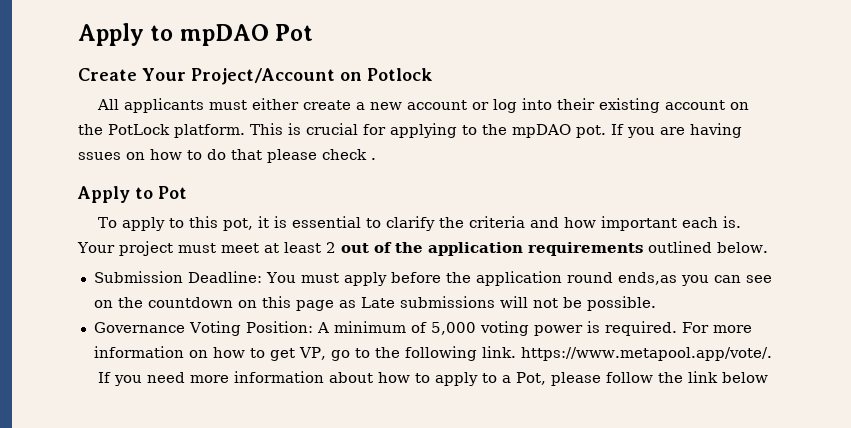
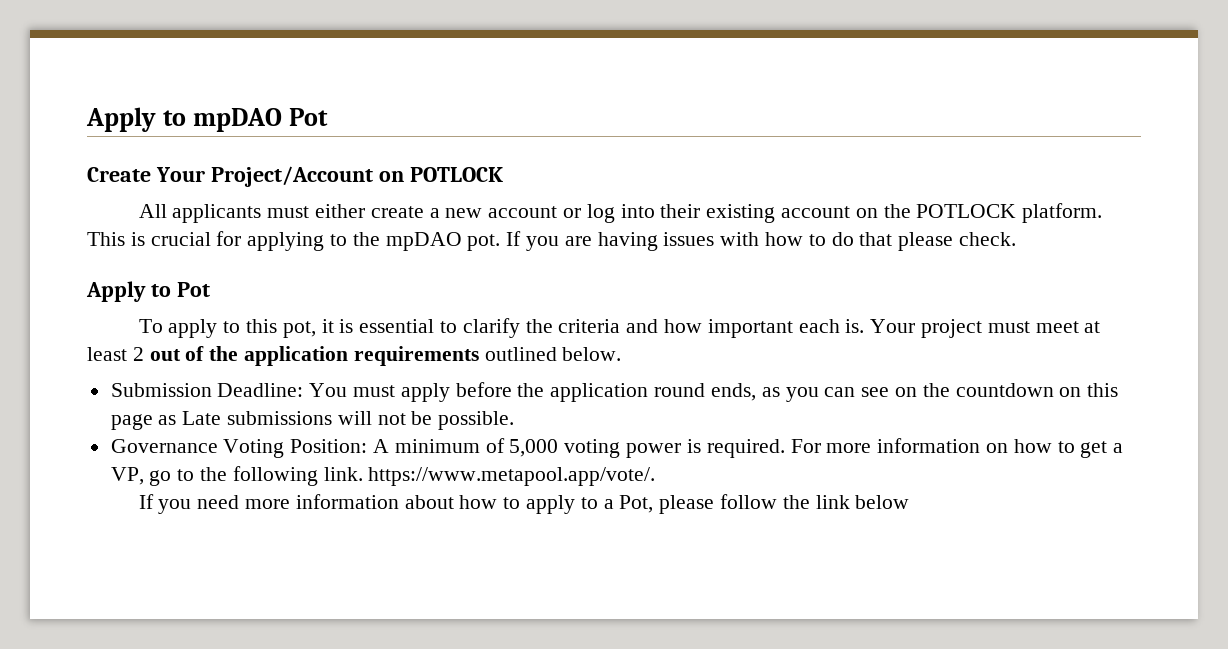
[366,68,432,81] Potlock -> [409,167,503,182] POTLOCK
[108,124,170,135] PotLock -> [916,204,1017,218] POTLOCK
[78,152,145,160] ssues on -> [663,232,760,246] issues with
[322,149,376,160] check . -> [959,232,1017,246] check.
[617,272,677,285] ends,as -> [710,383,780,401] ends, as
(295, 354) none -> [1113,443,1124,453] a

